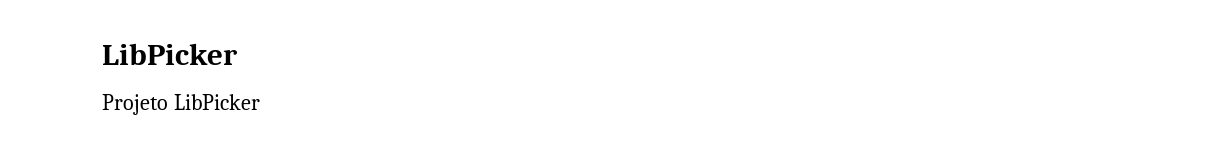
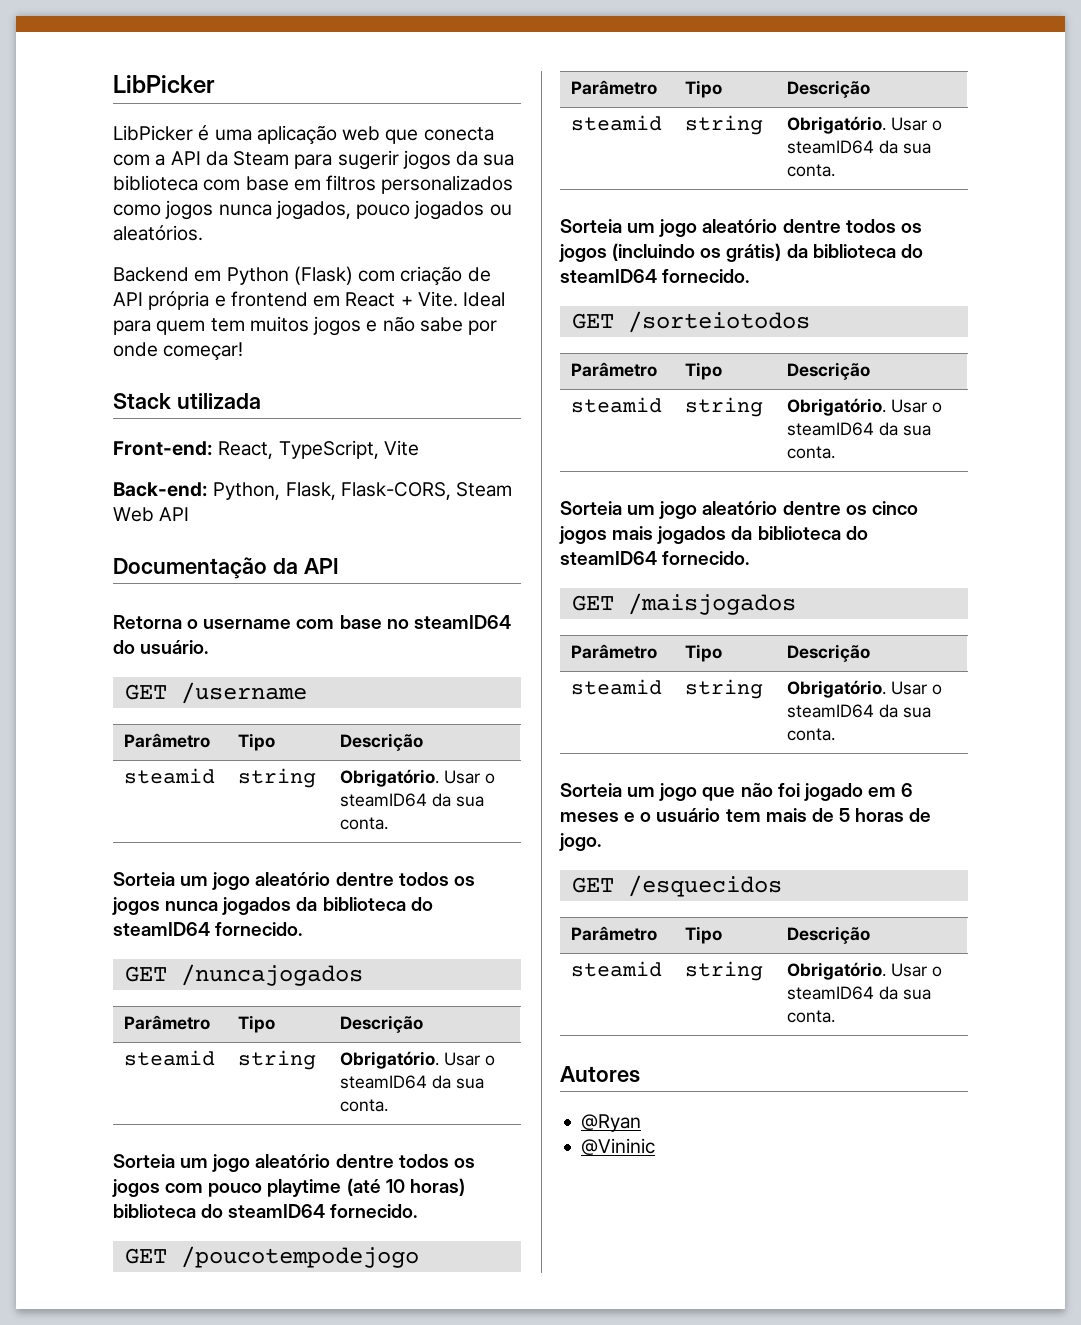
[102,94,260,115] Projeto LibPicker -> [113,125,494,145] [113,150,515,170] [113,175,514,194] [113,200,512,220] [113,225,203,241] [113,266,491,286] [113,291,506,310] [113,316,498,336] [113,342,244,361] [113,393,261,409] [113,440,419,459] [113,482,513,500] [113,507,190,522] [113,557,339,579] [113,615,511,629] [113,640,209,654] [124,682,307,704] [124,733,211,748] [238,733,276,751] [340,733,424,751] [124,768,216,784] [238,768,317,788] [340,769,495,787] [340,793,484,807] [340,817,389,830] [113,872,475,890] [112,897,433,915] [113,922,303,936] [124,964,363,986] [124,1015,211,1030] [238,1015,276,1033] [340,1015,424,1033] [124,1050,216,1066] [238,1050,317,1070] [340,1051,495,1069] [340,1075,484,1089] [340,1099,389,1112] [113,1154,475,1172] [112,1178,465,1197] [113,1204,418,1218] [124,1246,419,1268] [571,80,658,95] [685,80,723,98] [787,80,871,98] [571,115,663,131] [685,115,764,135] [787,116,942,134] [787,140,931,154] [787,164,836,177] [560,219,922,237] [559,243,923,262] [560,269,750,283] [571,311,810,333] [571,362,658,377] [685,362,723,380] [787,362,871,380] [571,397,663,413] [685,397,764,417] [787,398,942,416] [787,422,931,436] [787,446,836,459] [560,501,918,519] [559,526,868,544] [560,551,750,565] [571,593,796,615] [571,644,658,659] [685,644,723,662] [787,644,871,662] [571,679,663,695] [685,679,764,699] [787,680,942,698] [787,704,931,718] [787,728,836,741] [560,783,914,801] [560,808,932,822] [559,833,601,851] [571,875,782,897] [571,926,658,941] [685,926,723,944] [787,926,871,944] [571,961,663,977] [685,961,764,981] [787,962,942,980] [787,986,931,1000] [787,1010,836,1023] [560,1066,640,1083] [581,1114,642,1132] [581,1138,656,1155] LibPicker é uma aplicação web que conecta com a API da Steam para sugerir jogos da sua biblioteca com base em filtros personalizados como jogos nunca jogados, pouco jogados ou aleatórios. // Backend em Python (Flask) com criação de API própria e frontend em React + Vite. Ideal para quem tem muitos jogos e não sabe por onde começar! // Stack utilizada // Front-end: React, TypeScript, Vite // Back-end: Python, Flask, Flask-CORS, Steam Web API // Documentação da API // Retorna o username com base no steamID64 do usuário. // GET /username // Parâmetro | Tipo | Descrição // steamid | string | Obrigatório. Usar o steamID64 da sua conta. // Sorteia um jogo aleatório dentre todos os jogos nunca jogados da biblioteca do steamID64 fornecido. // GET /nuncajogados // Parâmetro | Tipo | Descrição // steamid | string | Obrigatório. Usar o steamID64 da sua conta. // Sorteia um jogo aleatório dentre todos os jogos com pouco playtime (até 10 horas) biblioteca do steamID64 fornecido. // GET /poucotempodejogo // Parâmetro | Tipo | Descrição // steamid | string | Obrigatório. Usar o steamID64 da sua conta. // Sorteia um jogo aleatório dentre todos os jogos (incluindo os grátis) da biblioteca do steamID64 fornecido. // GET /sorteiotodos // Parâmetro | Tipo | Descrição // steamid | string | Obrigatório. Usar o steamID64 da sua conta. // Sorteia um jogo aleatório dentre os cinco jogos mais jogados da biblioteca do steamID64 fornecido. // GET /maisjogados // Parâmetro | Tipo | Descrição // steamid | string | Obrigatório. Usar o steamID64 da sua conta. // Sorteia um jogo que não foi jogado em 6 meses e o usuário tem mais de 5 horas de jogo. // GET /esquecidos // Parâmetro | Tipo | Descrição // steamid | string | Obrigatório. Usar o steamID64 da sua conta. // Autores // @Ryan // @Vininic

